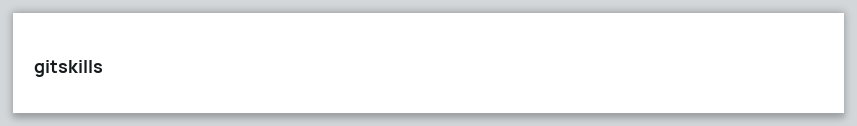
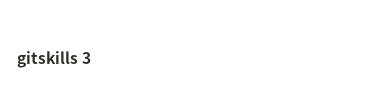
(103, 68) none -> [82,52,92,64] 3

